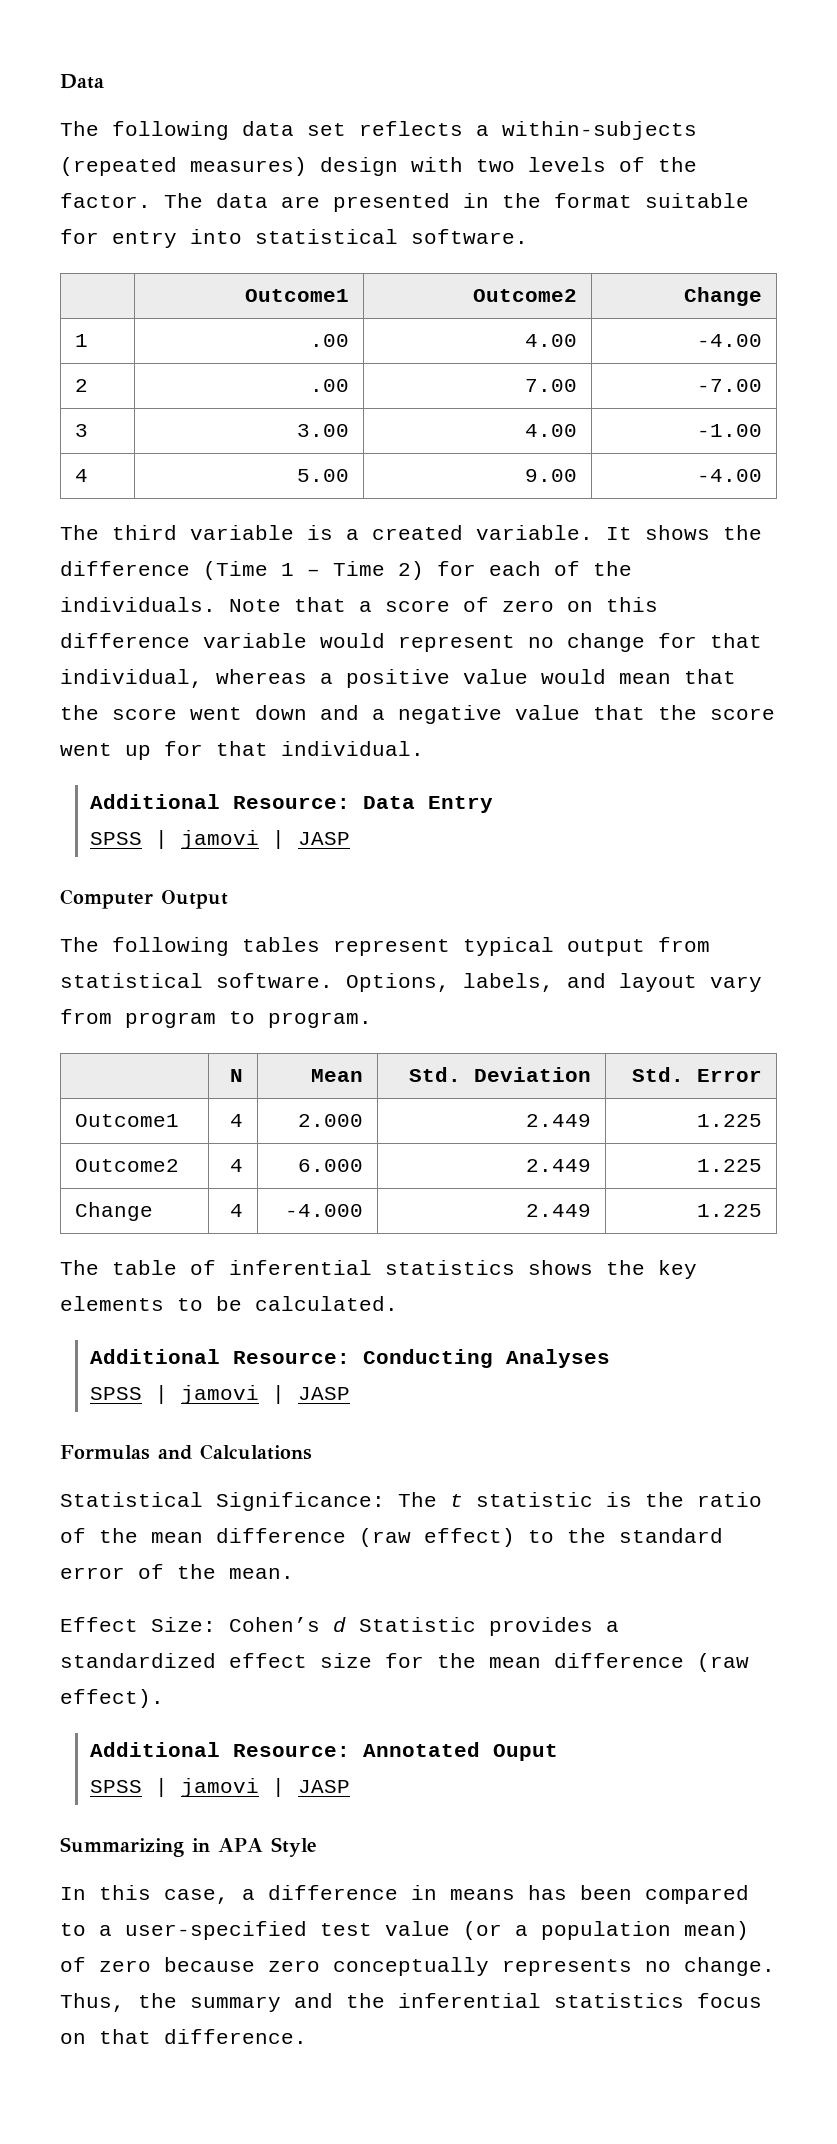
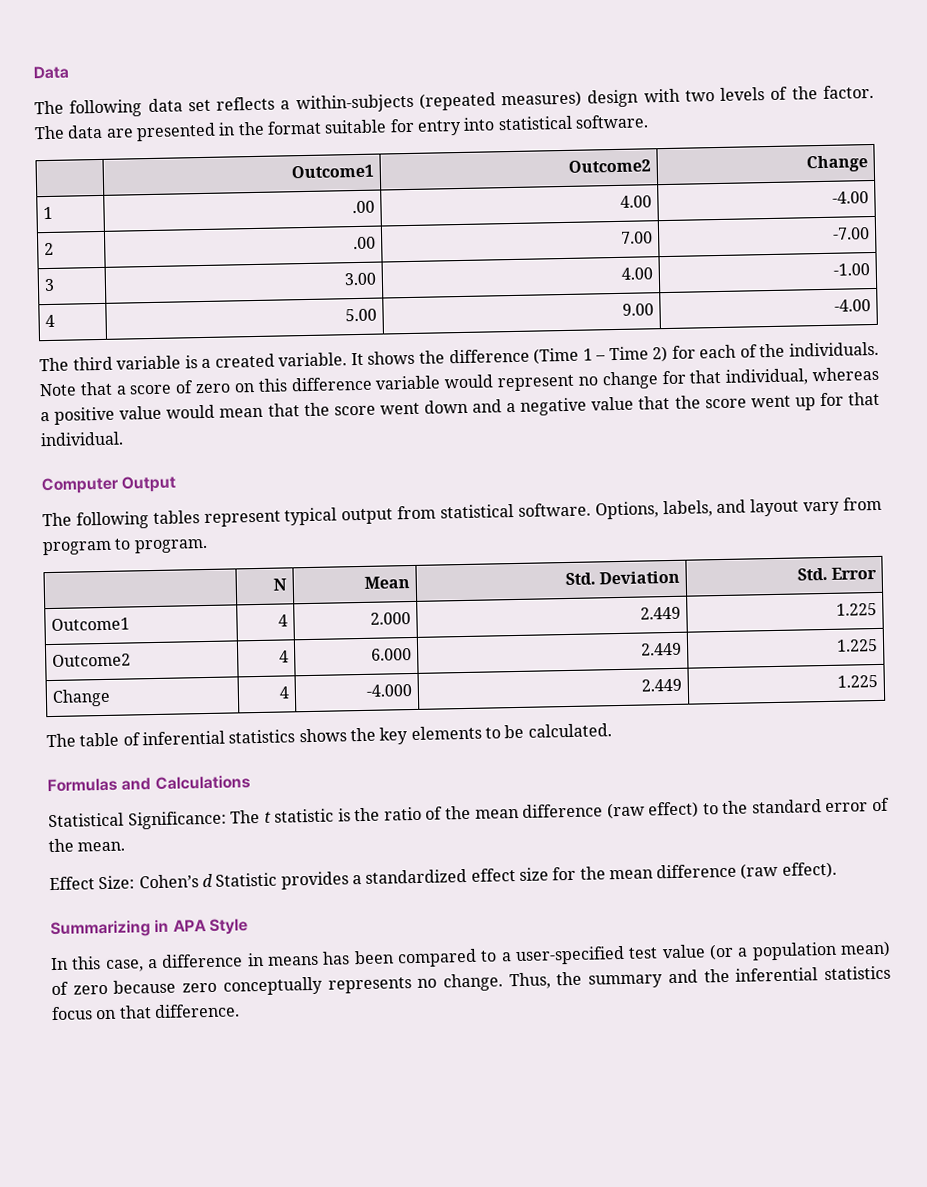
[89,794,493,813] [89,830,350,849] // Additional Resource: Data Entry // SPSS | jamovi | JASP -> (124, 439) none
[89,1349,610,1368] [89,1385,350,1404] // Additional Resource: Conducting Analyses // SPSS | jamovi | JASP -> (612, 730) none
[89,1742,558,1761] [89,1778,350,1797] // Additional Resource: Annotated Ouput // SPSS | jamovi | JASP -> (837, 870) none

